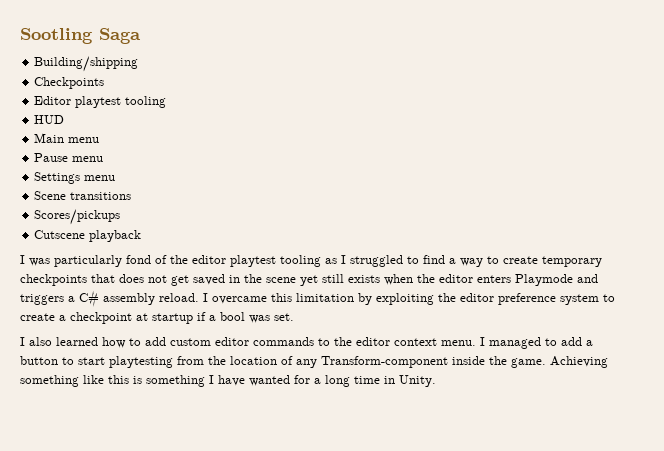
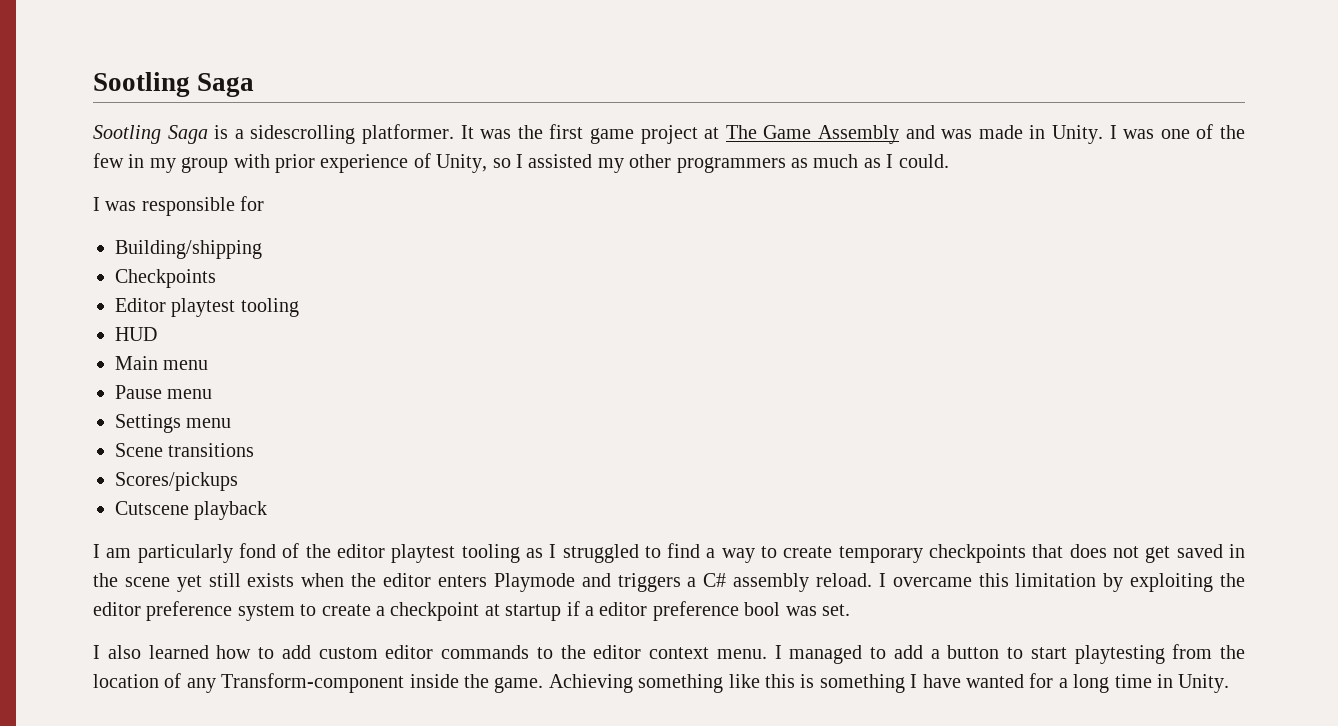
[20,28,141,44] Sootling Saga -> [93,72,255,97] [93,124,1245,144] [93,153,949,173] [93,196,265,216] Sootling Saga // Sootling Saga is a sidescrolling platformer. It was the first game project at The Game Assembly and was made in Unity. I was one of the few in my group with prior experience of Unity, so I assisted my other programmers as much as I could. // I was responsible for
[29,258,50,266] was -> [106,548,132,558] am
(216, 318) none -> [599,601,739,621] editor preference

